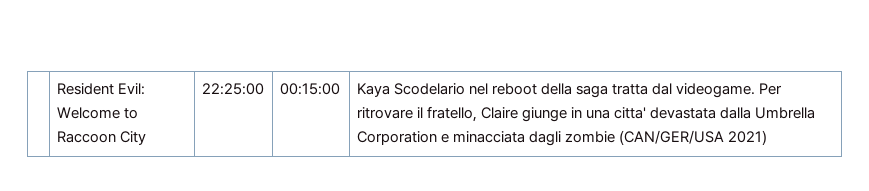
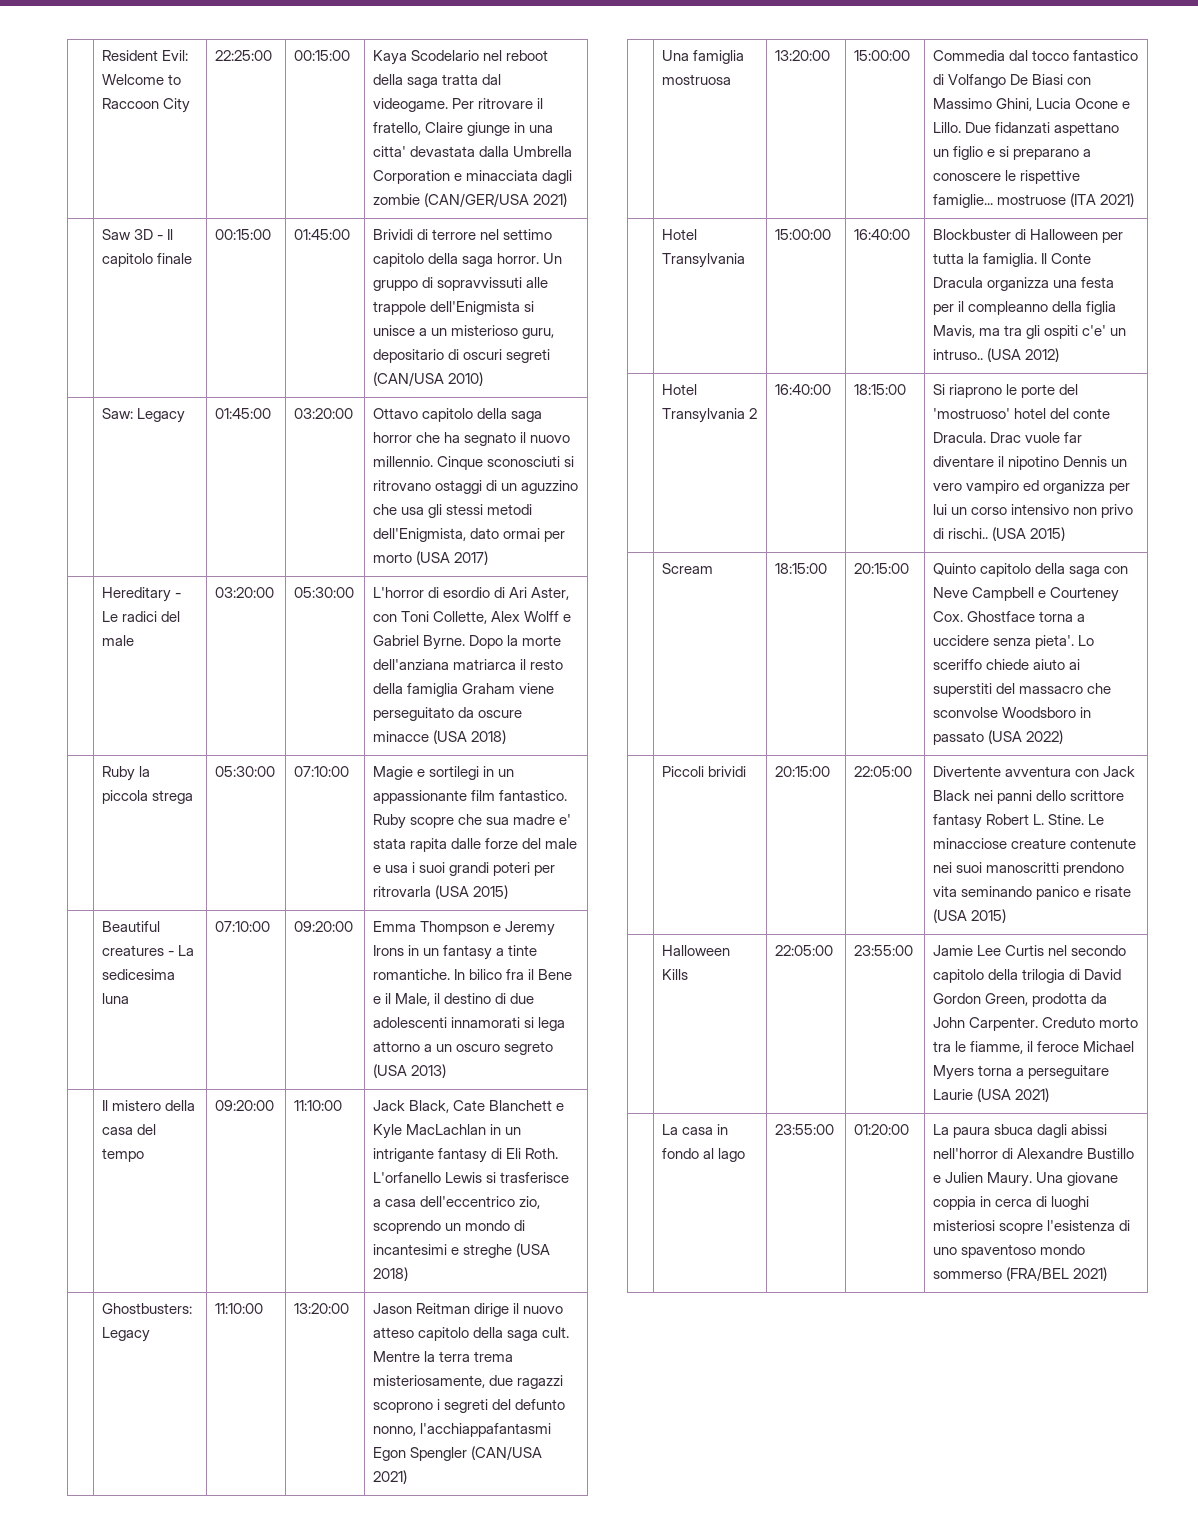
(767, 137) none -> [102,229,174,240] [102,253,193,267] [215,229,272,240] [294,229,351,240] [373,229,553,240] [373,253,563,267] [373,277,549,291] [373,301,535,315] [373,325,555,339] [373,349,551,363] [373,372,484,386] [102,408,186,423] [215,408,272,419] [294,408,354,419] [373,408,543,422] [373,432,571,446] [373,456,575,470] [373,480,579,494] [373,504,533,518] [373,528,566,542] [373,551,489,565] [102,587,182,602] [102,611,181,622] [102,635,135,646] [215,587,275,598] [294,587,355,598] [373,587,570,600] [373,611,572,624] [373,635,562,650] [373,659,564,670] [373,683,555,697] [373,707,523,721] [373,730,507,744] [102,766,151,781] [102,790,194,804] [215,766,276,777] [294,766,350,777] [373,766,515,780] [373,790,568,804] [373,814,572,829] [373,838,578,852] [373,862,556,876] [373,885,509,899] [102,921,161,932] [102,945,195,956] [102,969,176,980] [102,993,130,1004] [215,921,271,932] [294,921,354,932] [373,921,556,936] [373,945,538,960] [373,969,573,980] [373,993,535,1006] [373,1017,566,1031] [373,1041,554,1055] [373,1064,447,1078] [102,1100,196,1111] [102,1124,157,1135] [102,1148,145,1162] [215,1100,275,1111] [294,1100,343,1111] [373,1100,565,1113] [373,1124,522,1139] [373,1148,559,1163] [373,1172,570,1183] [373,1196,541,1209] [373,1220,526,1234] [373,1243,551,1258] [373,1267,409,1281] [102,1303,193,1314] [102,1327,151,1342] [215,1303,264,1314] [294,1303,350,1314] [373,1303,564,1317] [373,1327,570,1341] [373,1351,514,1362] [373,1375,564,1389] [373,1399,566,1413] [373,1423,552,1437] [373,1446,543,1461] [373,1470,408,1484] [662,50,745,64] [662,74,732,85] [775,50,831,61] [854,50,911,61] [933,50,1139,61] [933,74,1092,88] [933,98,1131,111] [933,122,1120,136] [933,146,1092,160] [933,170,1081,184] [933,193,1135,208] [662,229,698,240] [662,253,746,268] [775,229,832,240] [854,229,911,240] [933,229,1124,243] [933,253,1092,267] [933,277,1115,291] [933,301,1117,315] [933,325,1127,339] [933,348,1060,362] [662,384,698,395] [662,408,758,423] [775,384,832,395] [854,384,907,395] [933,384,1079,398] [933,408,1111,419] [933,432,1083,443] [933,456,1128,470] [933,480,1131,494] [933,504,1134,518] [933,527,1066,541] [662,563,714,574] [775,563,828,574] [854,563,910,574] [933,563,1129,577] [933,587,1120,602] [933,611,1086,622] [933,635,1095,649] [933,659,1081,670] [933,683,1112,697] [933,707,1092,718] [933,730,1064,745] [662,766,747,777] [775,766,831,777] [854,766,913,777] [933,766,1136,777] [933,790,1125,804] [933,814,1105,829] [933,838,1137,849] [933,862,1125,876] [933,886,1132,900] [933,909,1007,923] [662,945,731,956] [662,969,689,980] [775,945,834,956] [854,945,914,956] [933,945,1127,956] [933,969,1122,983] [933,993,1108,1007] [933,1017,1139,1031] [933,1041,1135,1054] [933,1065,1110,1080] [933,1088,1050,1102] [662,1124,729,1135] [662,1148,746,1162] [775,1124,835,1135] [854,1124,910,1135] [933,1124,1108,1138] [933,1148,1135,1159] [933,1172,1119,1187] [933,1196,1090,1210] [933,1220,1131,1234] [933,1244,1086,1258] [933,1267,1108,1281] // | Saw 3D - Il capitolo finale | 00:15:00 | 01:45:00 | Brividi di terrore nel settimo capitolo della saga horror. Un gruppo di sopravvissuti alle trappole dell'Enigmista si unisce a un misterioso guru, depositario di oscuri segreti (CAN/USA 2010) // | Saw: Legacy | 01:45:00 | 03:20:00 | Ottavo capitolo della saga horror che ha segnato il nuovo millennio. Cinque sconosciuti si ritrovano ostaggi di un aguzzino che usa gli stessi metodi dell'Enigmista, dato ormai per morto (USA 2017) // | Hereditary - Le radici del male | 03:20:00 | 05:30:00 | L'horror di esordio di Ari Aster, con Toni Collette, Alex Wolff e Gabriel Byrne. Dopo la morte dell'anziana matriarca il resto della famiglia Graham viene perseguitato da oscure minacce (USA 2018) // | Ruby la piccola strega | 05:30:00 | 07:10:00 | Magie e sortilegi in un appassionante film fantastico. Ruby scopre che sua madre e' stata rapita dalle forze del male e usa i suoi grandi poteri per ritrovarla (USA 2015) // | Beautiful creatures - La sedicesima luna | 07:10:00 | 09:20:00 | Emma Thompson e Jeremy Irons in un fantasy a tinte romantiche. In bilico fra il Bene e il Male, il destino di due adolescenti innamorati si lega attorno a un oscuro segreto (USA 2013) // | Il mistero della casa del tempo | 09:20:00 | 11:10:00 | Jack Black, Cate Blanchett e Kyle MacLachlan in un intrigante fantasy di Eli Roth. L'orfanello Lewis si trasferisce a casa dell'eccentrico zio, scoprendo un mondo di incantesimi e streghe (USA 2018) // | Ghostbusters: Legacy | 11:10:00 | 13:20:00 | Jason Reitman dirige il nuovo atteso capitolo della saga cult. Mentre la terra trema misteriosamente, due ragazzi scoprono i segreti del defunto nonno, l'acchiappafantasmi Egon Spengler (CAN/USA 2021) // | Una famiglia mostruosa | 13:20:00 | 15:00:00 | Commedia dal tocco fantastico di Volfango De Biasi con Massimo Ghini, Lucia Ocone e Lillo. Due fidanzati aspettano un figlio e si preparano a conoscere le rispettive famiglie... mostruose (ITA 2021) // | Hotel Transylvania | 15:00:00 | 16:40:00 | Blockbuster di Halloween per tutta la famiglia. Il Conte Dracula organizza una festa per il compleanno della figlia Mavis, ma tra gli ospiti c'e' un intruso.. (USA 2012) // | Hotel Transylvania 2 | 16:40:00 | 18:15:00 | Si riaprono le porte del 'mostruoso' hotel del conte Dracula. Drac vuole far diventare il nipotino Dennis un vero vampiro ed organizza per lui un corso intensivo non privo di rischi.. (USA 2015) // | Scream | 18:15:00 | 20:15:00 | Quinto capitolo della saga con Neve Campbell e Courteney Cox. Ghostface torna a uccidere senza pieta'. Lo sceriffo chiede aiuto ai superstiti del massacro che sconvolse Woodsboro in passato (USA 2022) // | Piccoli brividi | 20:15:00 | 22:05:00 | Divertente avventura con Jack Black nei panni dello scrittore fantasy Robert L. Stine. Le minacciose creature contenute nei suoi manoscritti prendono vita seminando panico e risate (USA 2015) // | Halloween Kills | 22:05:00 | 23:55:00 | Jamie Lee Curtis nel secondo capitolo della trilogia di David Gordon Green, prodotta da John Carpenter. Creduto morto tra le fiamme, il feroce Michael Myers torna a perseguitare Laurie (USA 2021) // | La casa in fondo al lago | 23:55:00 | 01:20:00 | La paura sbuca dagli abissi nell'horror di Alexandre Bustillo e Julien Maury. Una giovane coppia in cerca di luoghi misteriosi scopre l'esistenza di uno spaventoso mondo sommerso (FRA/BEL 2021)

